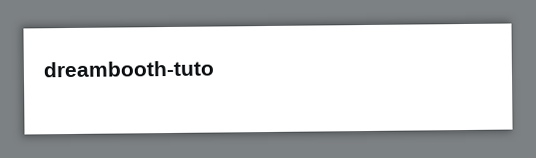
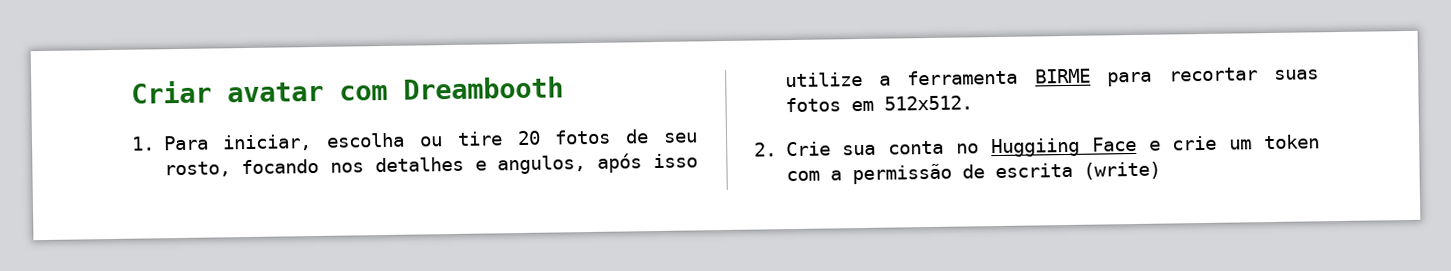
[43,60,214,78] dreambooth-tuto -> [131,76,564,104] [131,129,698,152] [163,153,698,178] [784,67,1319,88] [784,95,973,113] [754,134,1320,158] [785,161,1161,185] Criar avatar com Dreambooth // 1. Para iniciar, escolha ou tire 20 fotos de seu rosto, focando nos detalhes e angulos, após isso utilize a ferramenta BIRME para recortar suas fotos em 512x512. // 2. Crie sua conta no Huggiing Face e crie um token com a permissão de escrita (write)

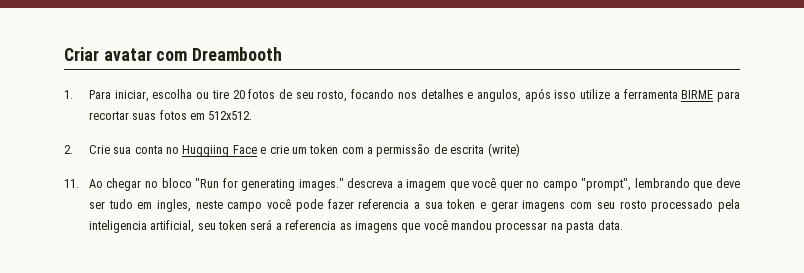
(1161, 170) none -> [64,178,740,191] [88,199,741,212] [88,219,623,233] // 11. Ao chegar no bloco "Run for generating images." descreva a imagem que você quer no campo "prompt", lembrando que deve ser tudo em ingles, neste campo você pode fazer referencia a sua token e gerar imagens com seu rosto processado pela inteligencia artificial, seu token será a referencia as imagens que você mandou processar na pasta data.

